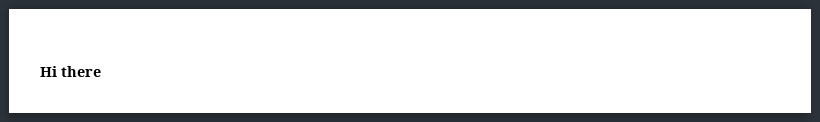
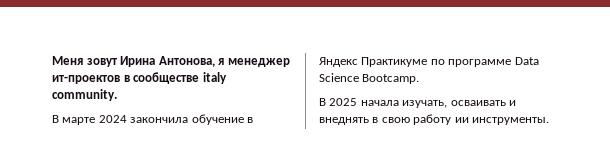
[40,66,101,77] Hi there -> [52,56,290,67] [52,72,227,84] [52,89,117,101] [52,114,253,125] [319,57,539,67] [319,73,420,84] [319,98,516,108] [319,114,549,125] Меня зовут Ирина Антонова, я менеджер ит-проектов в сообществе italy community. // В марте 2024 закончила обучение в Яндекс Практикуме по программе Data Science Bootcamp. // В 2025 начала изучать, осваивать и внеднять в свою работу ии инструменты.

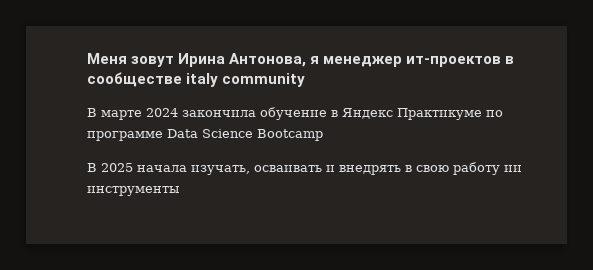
[52,89,117,101] community. -> [222,73,306,87] community
[362,74,420,84] Bootcamp. -> [257,129,323,141] Bootcamp
[319,117,369,125] внеднять -> [339,165,401,175] внедрять
[471,117,549,125] инструменты. -> [87,186,179,196] инструменты

